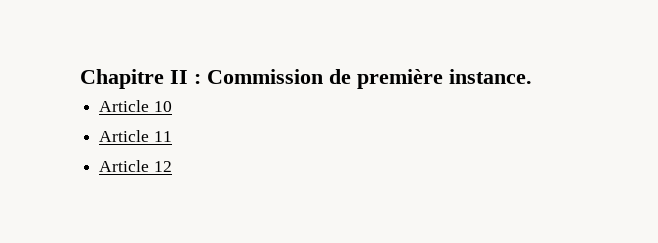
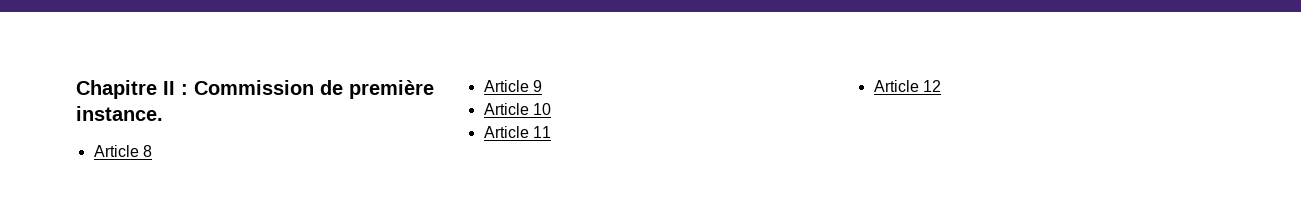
(532, 76) none -> [93,145,152,157] [483,80,542,92] // Article 8 // Article 9

